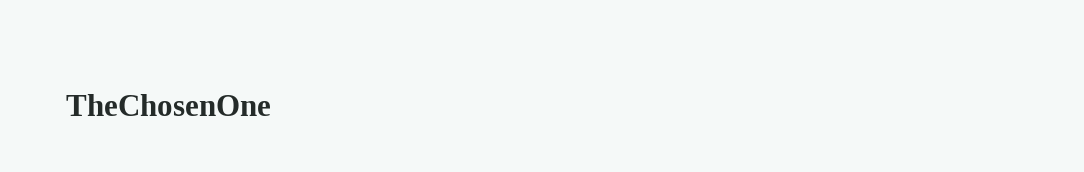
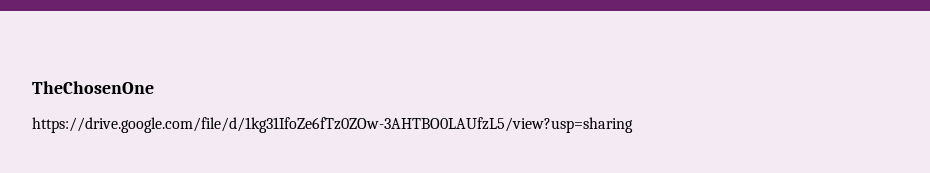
(271, 105) none -> [32,117,633,133] // https://drive.google.com/file/d/1kg31IfoZe6fTz0ZOw-3AHTBO0LAUfzL5/view?usp=sharing

